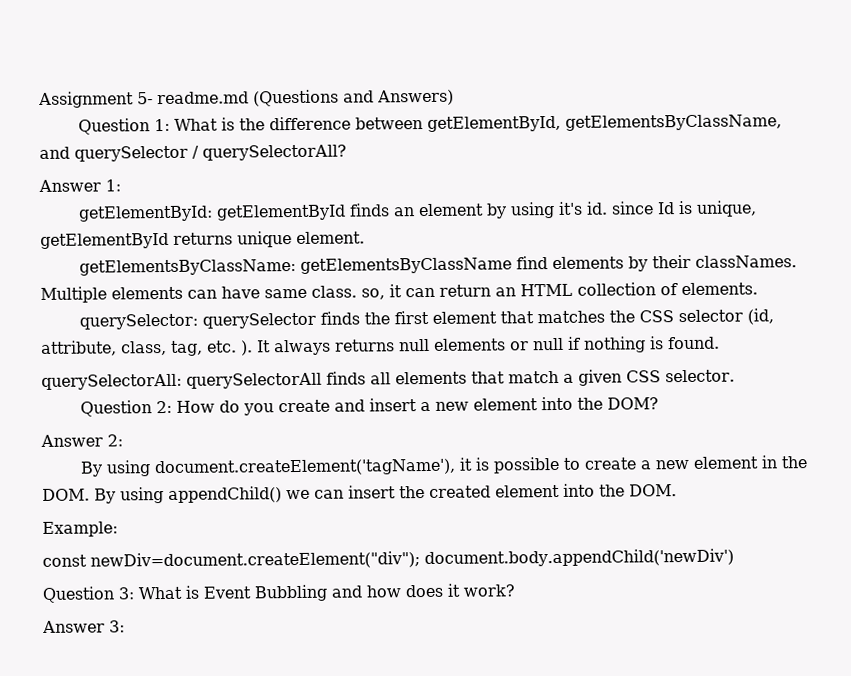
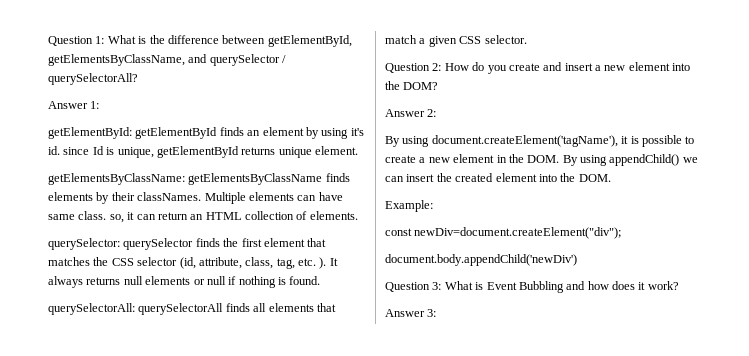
[38,89,454,108] Assignment 5- readme.md (Questions and Answers) // -> (48, 41) none
[516,256,549,270] find -> [325,173,350,182] finds
(420, 560) none -> (622, 233) //

